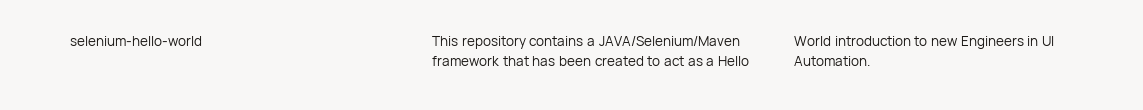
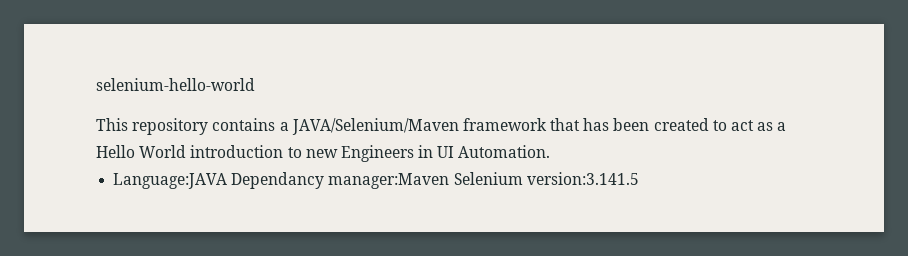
(870, 61) none -> [113,172,639,189] // Language:JAVA Dependancy manager:Maven Selenium version:3.141.5

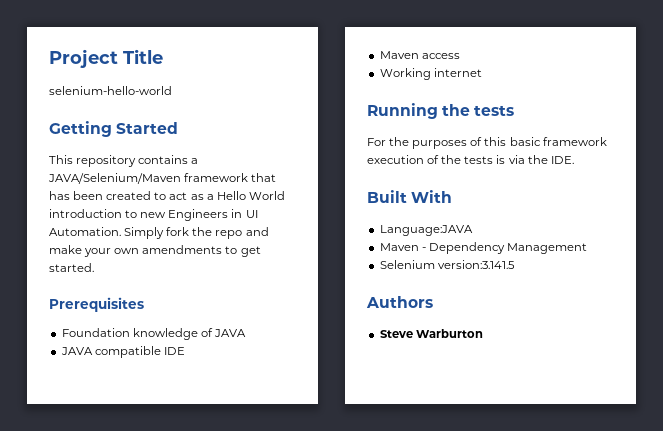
(96, 84) none -> [49,49,163,68] Project Title //
(255, 84) none -> [49,121,179,137] // Getting Started
[113,172,450,189] // Language:JAVA Dependancy manager:Maven -> [124,227,269,239] [49,245,261,257] [49,263,94,272] [49,297,144,312] [61,328,246,340] [60,346,185,358] [379,51,460,59] [379,68,482,80] [367,103,515,119] [367,137,607,149] [367,155,574,164] [367,190,453,203] [379,225,473,236] [379,242,587,254] Simply fork the repo and make your own amendments to get started. // Prerequisites // Foundation knowledge of JAVA // JAVA compatible IDE // Maven access // Working internet // Running the tests // For the purposes of this basic framework execution of the tests is via the IDE. // Built With // Language:JAVA // Maven - Dependency Management //
(639, 178) none -> [366,296,433,308] [379,329,483,338] // Authors // Steve Warburton

